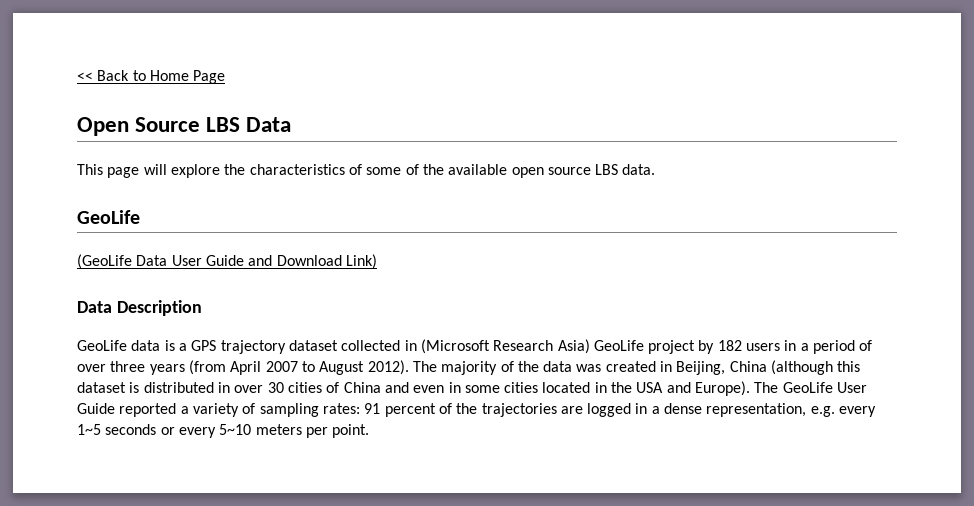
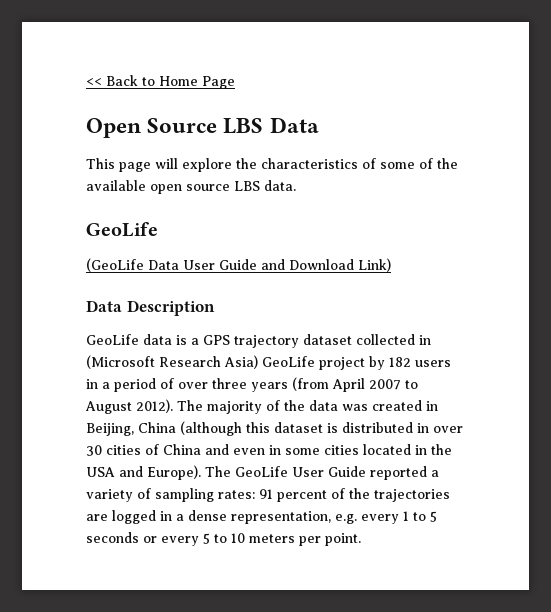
[77,424,252,438] 1~5 seconds or every 5~10 -> [403,511,437,522] [86,532,245,546] 1 to 5 seconds or every 5 to 10

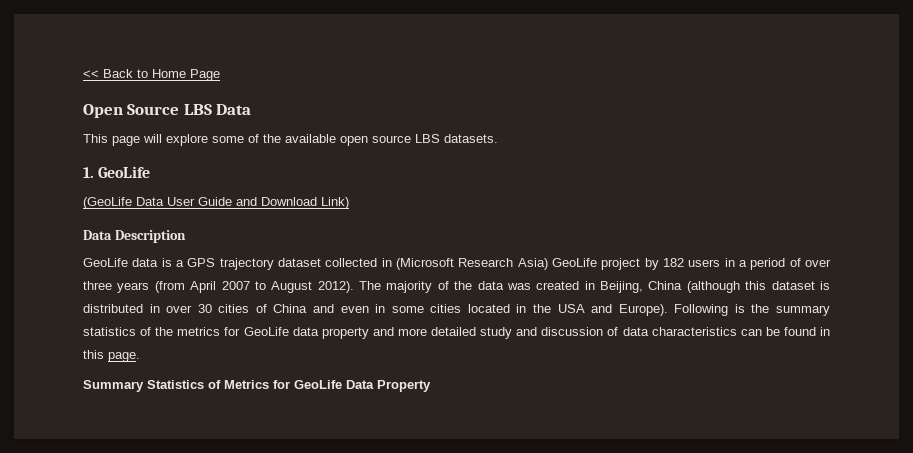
[236,158,376,169] the characteristics of -> (208, 140) none
[264,180,296,191] data. // -> [444,134,498,143] [83,167,94,178] datasets. // 1.
[205,466,439,480] [86,488,450,502] [86,510,437,524] [86,532,361,546] The GeoLife User Guide reported a variety of sampling rates: 91 percent of the trajectories are logged in a dense representation, e.g. every 1 to 5 seconds or every 5 to 10 meters per point. -> [674,304,830,316] [83,327,831,339] [83,350,140,362] [83,380,431,392] Following is the summary statistics of the metrics for GeoLife data property and more detailed study and discussion of data characteristics can be found in this page. // Summary Statistics of Metrics for GeoLife Data Property

